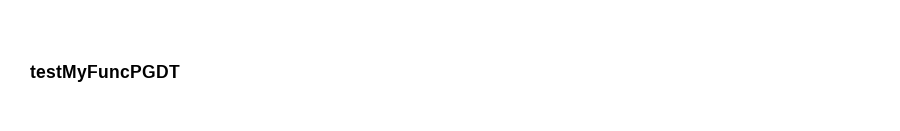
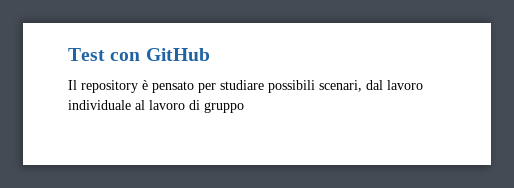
[30,65,180,82] testMyFuncPGDT -> [68,48,210,61] [68,80,423,93] [68,100,244,113] Test con GitHub // Il repository è pensato per studiare possibili scenari, dal lavoro individuale al lavoro di gruppo

